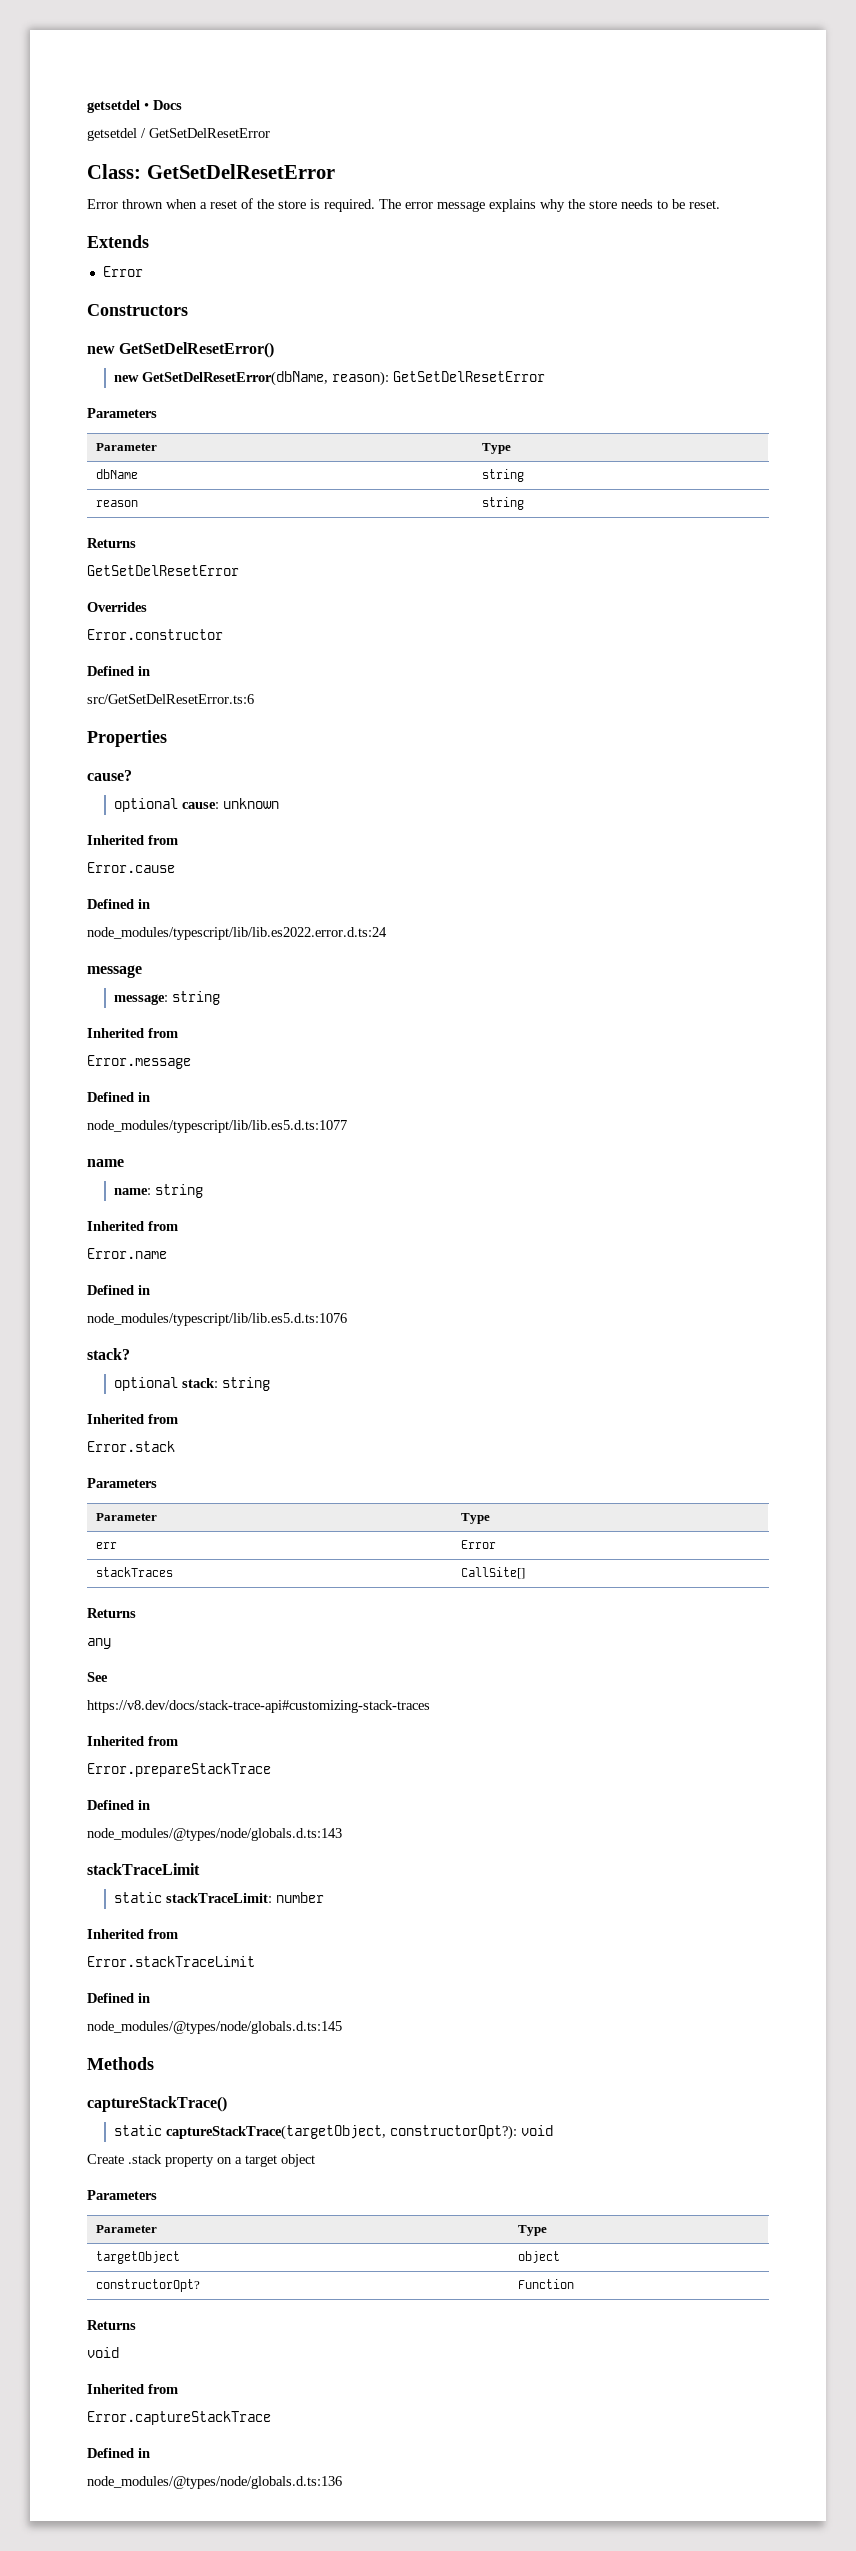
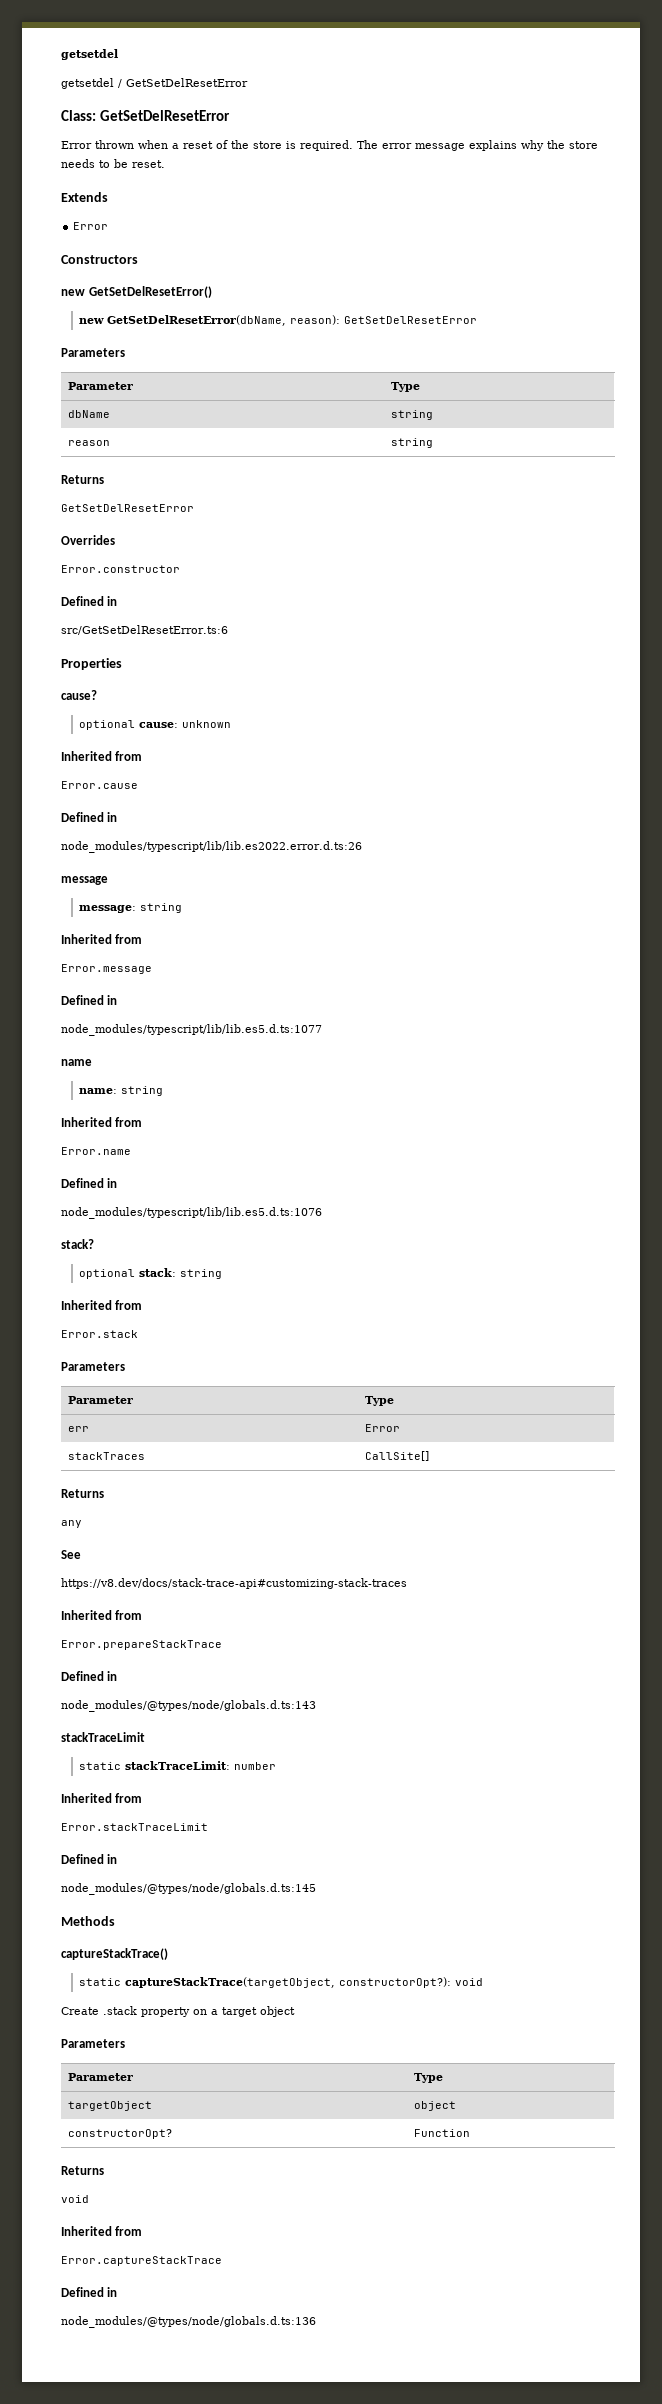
[87,100,182,113] getsetdel • Docs -> [61,49,118,60] getsetdel
[87,927,387,940] node_modules/typescript/lib/lib.es2022.error.d.ts:24 -> [61,841,362,853] node_modules/typescript/lib/lib.es2022.error.d.ts:26

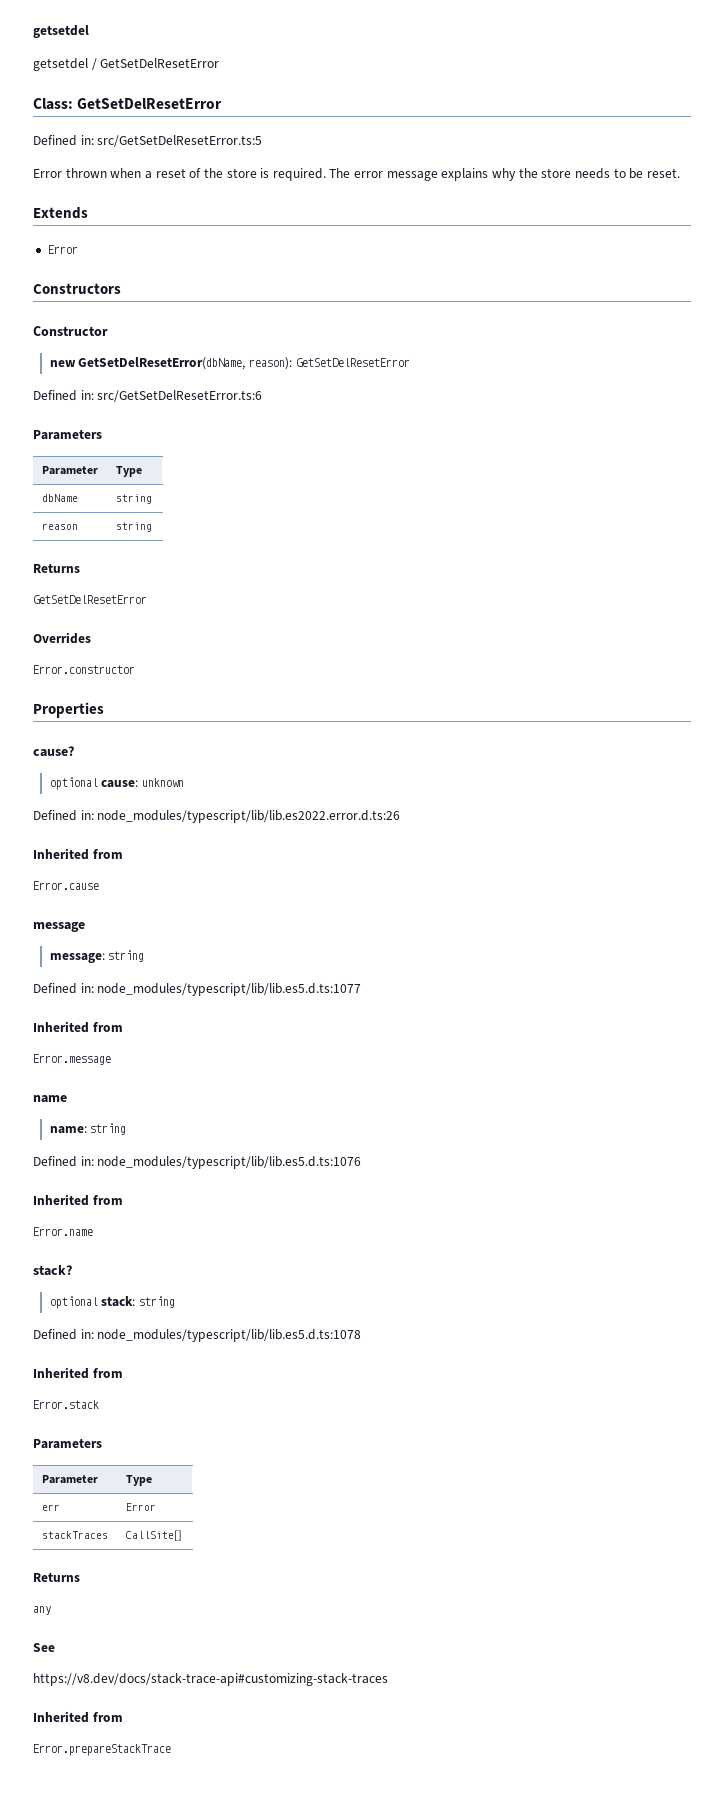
(230, 115) none -> [33,135,263,147] // Defined in: src/GetSetDelResetError.ts:5
[61,286,212,298] new GetSetDelResetError() -> [33,326,108,336] Constructor
(477, 320) none -> [33,390,263,402] // Defined in: src/GetSetDelResetError.ts:6
[61,596,118,606] [61,625,228,635] // Defined in // src/GetSetDelResetError.ts:6 -> (135, 669) none
(231, 724) none -> [33,810,401,823] // Defined in: node_modules/typescript/lib/lib.es2022.error.d.ts:26
[61,812,118,822] [61,841,362,853] // Defined in // node_modules/typescript/lib/lib.es2022.error.d.ts:26 -> (99, 885) none
(182, 908) none -> [33,983,362,996] // Defined in: node_modules/typescript/lib/lib.es5.d.ts:1077
[61,995,118,1005] [61,1024,322,1036] // Defined in // node_modules/typescript/lib/lib.es5.d.ts:1077 -> (111, 1059) none
(163, 1091) none -> [33,1156,362,1169] // Defined in: node_modules/typescript/lib/lib.es5.d.ts:1076
[61,1178,118,1188] [61,1207,322,1219] // Defined in // node_modules/typescript/lib/lib.es5.d.ts:1076 -> (93, 1231) none
(222, 1274) none -> [33,1329,362,1342] // Defined in: node_modules/typescript/lib/lib.es5.d.ts:1078
[61,1671,118,1681] [61,1700,316,1712] [61,1732,145,1742] [78,1761,276,1770] [61,1793,143,1803] [61,1823,208,1831] [61,1854,118,1864] [61,1883,316,1895] [61,1916,115,1926] [61,1948,168,1960] [78,1977,483,1988] [61,2006,295,2017] [61,2039,125,2048] [67,2073,133,2081] [413,2073,443,2083] [67,2101,152,2111] [413,2101,456,2111] [67,2129,172,2139] [413,2129,470,2137] [61,2166,104,2175] [61,2195,89,2203] [61,2226,143,2236] [61,2256,222,2266] [61,2287,118,2297] [61,2316,316,2328] // Defined in // node_modules/@types/node/globals.d.ts:143 // stackTraceLimit // static stackTraceLimit: number // Inherited from // Error.stackTraceLimit // Defined in // node_modules/@types/node/globals.d.ts:145 // Methods // captureStackTrace() // static captureStackTrace(targetObject, constructorOpt?): void // Create .stack property on a target object // Parameters // Parameter | Type // targetObject | object // constructorOpt? | Function // Returns // void // Inherited from // Error.captureStackTrace // Defined in // node_modules/@types/node/globals.d.ts:136 -> (171, 1750) none

